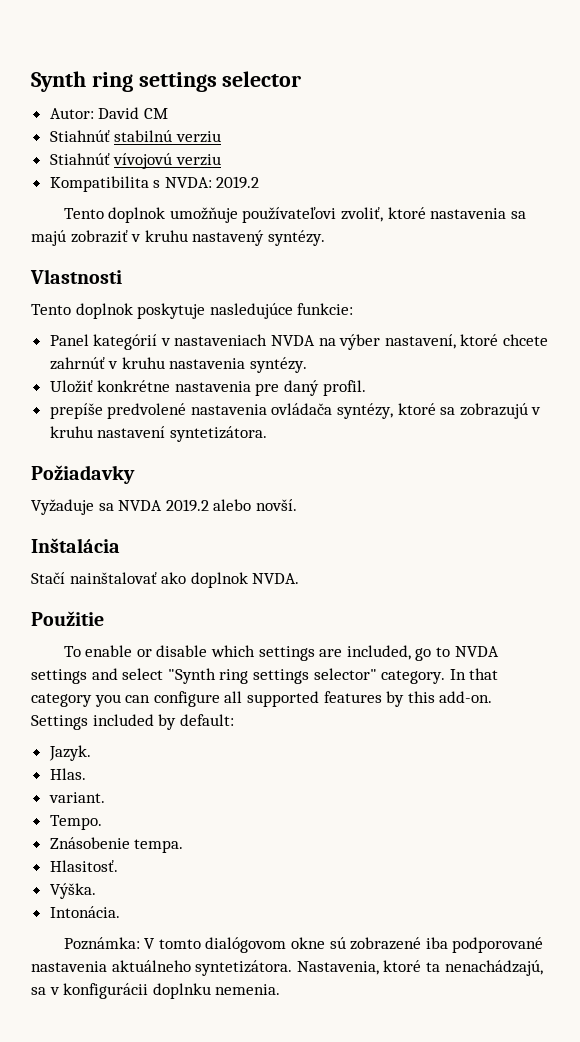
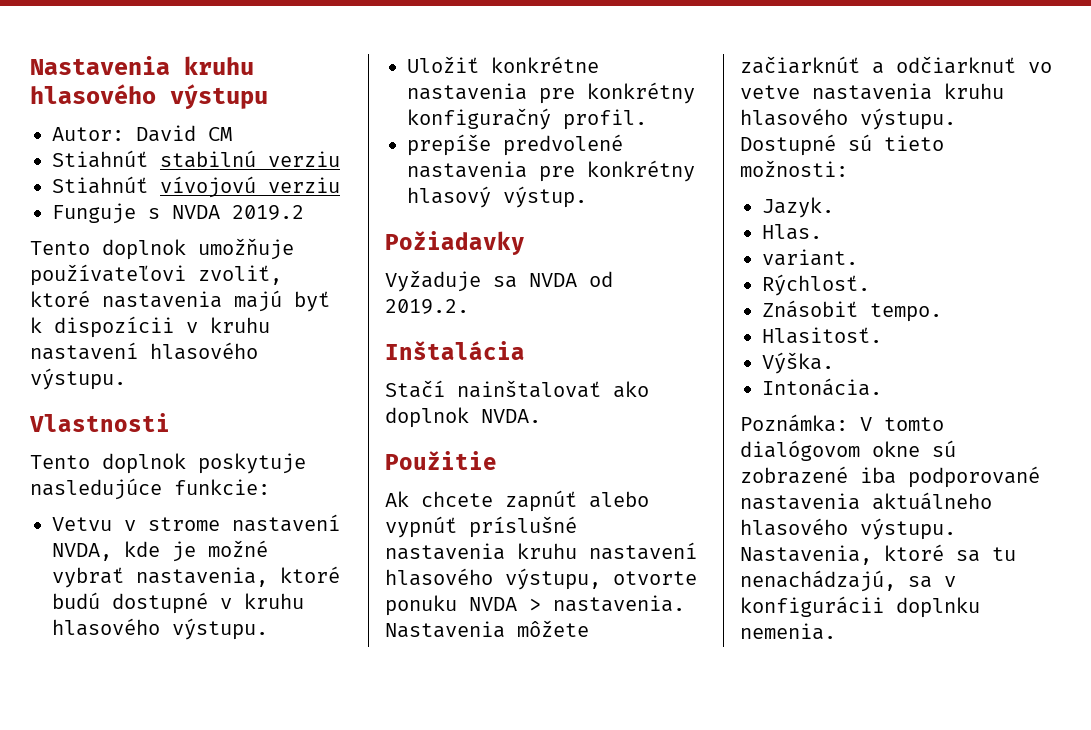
[31,71,302,92] Synth ring settings selector -> [30,56,254,75] [30,84,268,109] Nastavenia kruhu hlasového výstupu
[49,176,212,192] Kompatibilita s NVDA: -> [52,203,220,224] Funguje s NVDA
[510,211,526,219] [31,230,325,246] sa majú zobraziť v kruhu nastavený syntézy. -> [234,290,330,312] [30,316,270,338] [30,342,258,360] [30,368,126,390] majú byť k dispozícii v kruhu nastavení hlasového výstupu.
[49,334,549,350] [49,357,308,373] Panel kategórií v nastaveniach NVDA na výber nastavení, ktoré chcete zahrnúť v kruhu nastavenia syntézy. -> [52,514,340,532] [52,540,268,562] [52,566,340,588] [52,592,304,614] [52,618,268,640] Vetvu v strome nastavení NVDA, kde je možné vybrať nastavenia, ktoré budú dostupné v kruhu hlasového výstupu.
[284,380,320,396] daný -> [587,82,695,104] [407,108,551,130] konkrétny konfiguračný
[271,403,542,419] [49,426,267,442] ovládača syntézy, ktoré sa zobrazujú v kruhu nastavení syntetizátora. -> [539,160,695,182] [407,186,587,208] pre konkrétny hlasový výstup.
[165,499,297,512] 2019.2 alebo novší. -> [589,271,613,287] [385,299,469,314] od 2019.2.
[63,645,499,661] [31,668,499,684] [31,691,493,707] [31,714,234,730] To enable or disable which settings are included, go to NVDA settings and select "Synth ring settings selector" category. In that category you can configure all supported features by this add-on. Settings included by default: -> [385,490,649,512] [385,516,577,538] [385,542,697,560] [385,568,697,590] [385,595,685,616] [385,620,589,638] [740,56,1052,74] [740,83,1004,100] [740,108,956,130] [740,134,944,156] [740,160,848,177] Ak chcete zapnúť alebo vypnúť príslušné nastavenia kruhu nastavení hlasového výstupu, otvorte ponuku NVDA > nastavenia. Nastavenia môžete začiarknúť a odčiarknuť vo vetve nastavenia kruhu hlasového výstupu. Dostupné sú tieto možnosti:
[49,815,102,830] [49,837,184,853] Tempo. // Znásobenie tempa. -> [762,274,870,296] [762,300,942,322] Rýchlosť. // Znásobiť tempo.
[195,960,440,976] syntetizátora. Nastavenia, ktoré ta -> [740,518,956,540] [740,544,1016,565] hlasového výstupu. Nastavenia, ktoré sa tu

